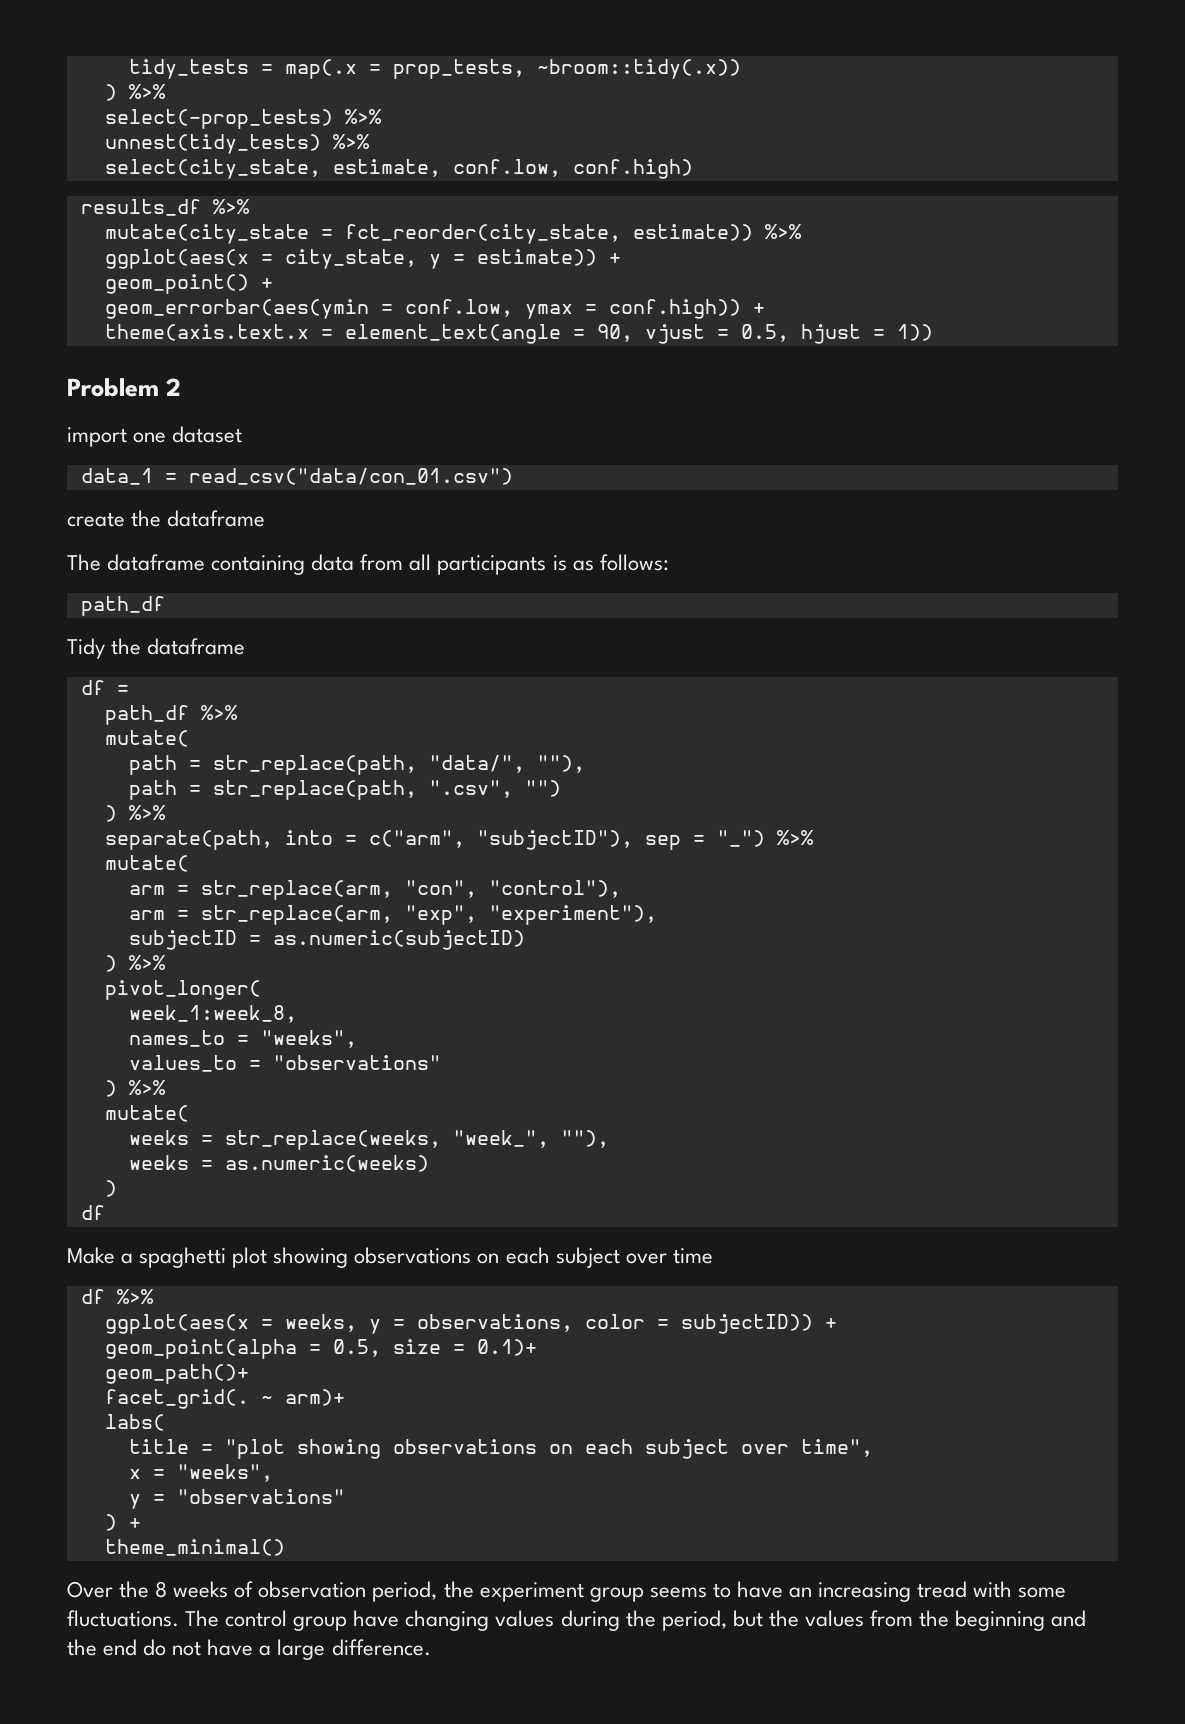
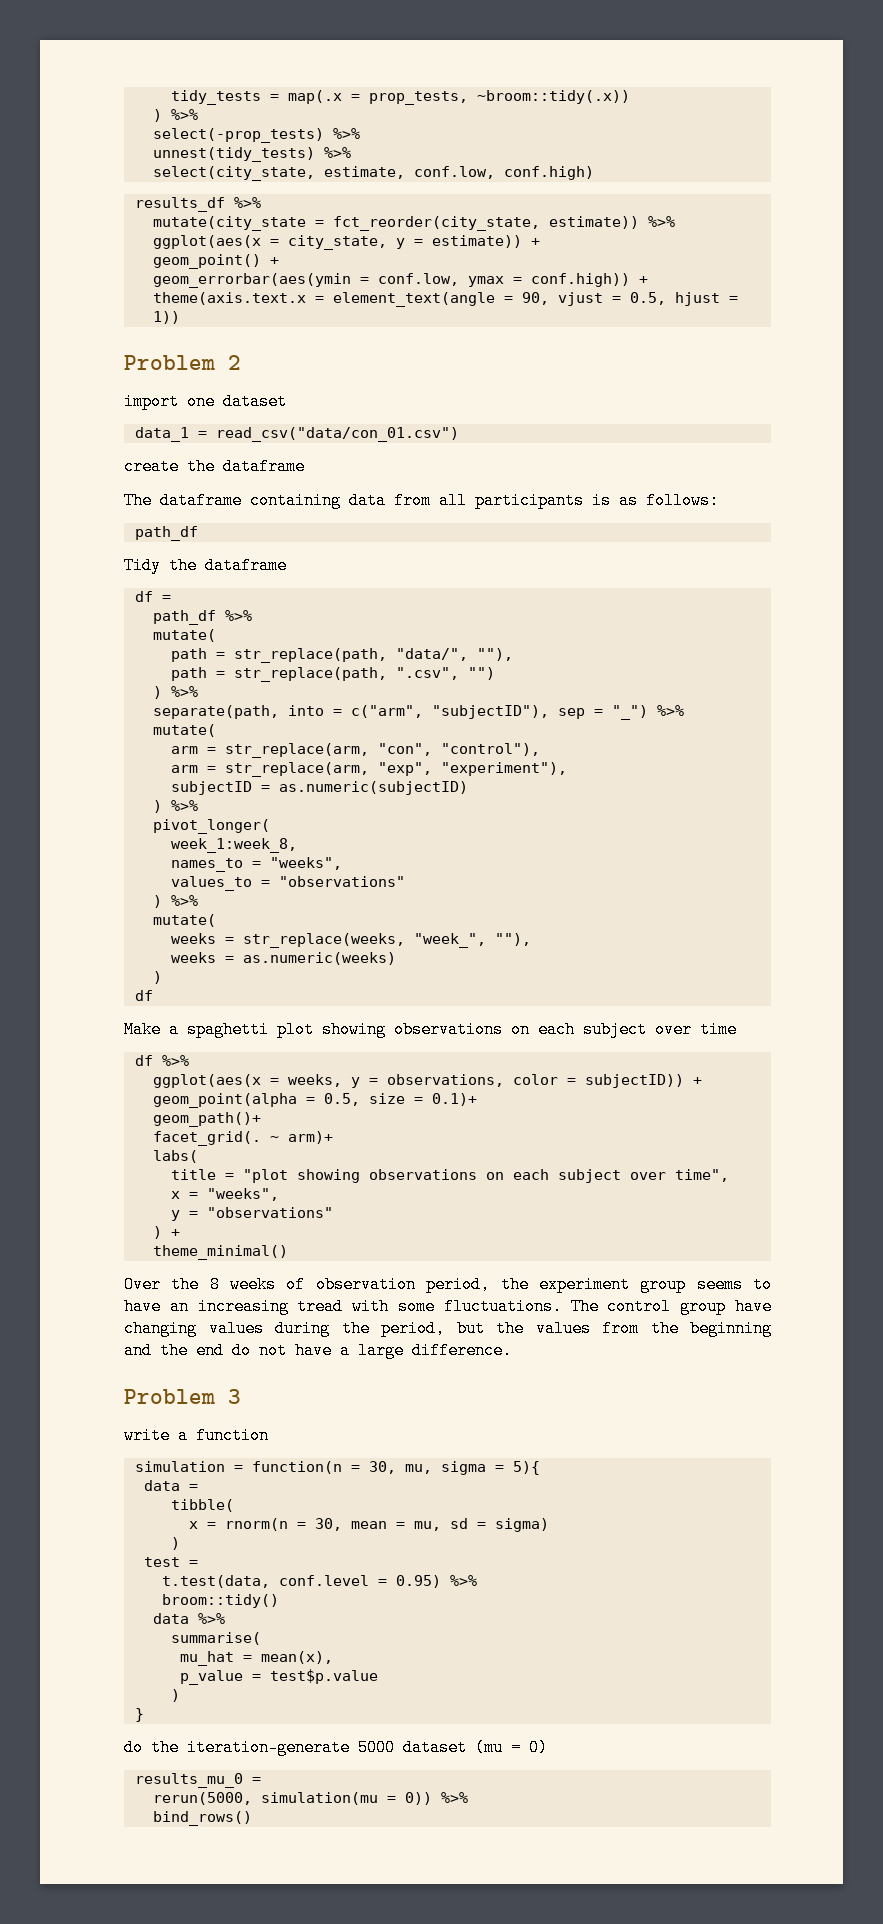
(431, 1647) none -> [124,1389,241,1404] [124,1427,269,1444] [134,1461,540,1475] [143,1480,198,1491] [170,1499,234,1512] [188,1518,549,1532] [170,1537,180,1550] [143,1557,198,1567] [161,1575,477,1588] [161,1594,279,1608] [152,1613,225,1624] [170,1632,261,1645] [179,1651,333,1666] [179,1669,378,1685] [170,1689,180,1702] [134,1708,144,1722] [124,1739,548,1756] [134,1773,261,1788] [152,1792,468,1805] [152,1811,252,1826] // Problem 3 // write a function // simulation = function(n = 30, mu, sigma = 5){ // data = // tibble( // x = rnorm(n = 30, mean = mu, sd = sigma) // ) // test = // t.test(data, conf.level = 0.95) %>% // broom::tidy() // data %>% // summarise( // mu_hat = mean(x), // p_value = test$p.value // ) // } // do the iteration–generate 5000 dataset (mu = 0) // results_mu_0 = // rerun(5000, simulation(mu = 0)) %>% // bind_rows()

